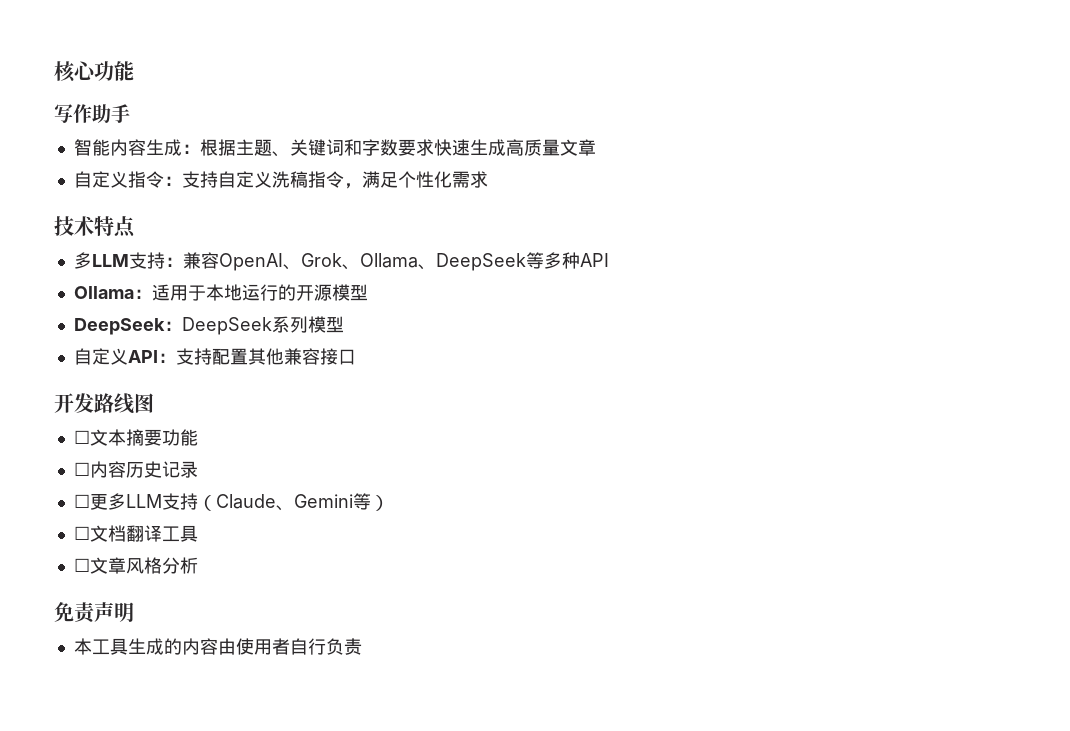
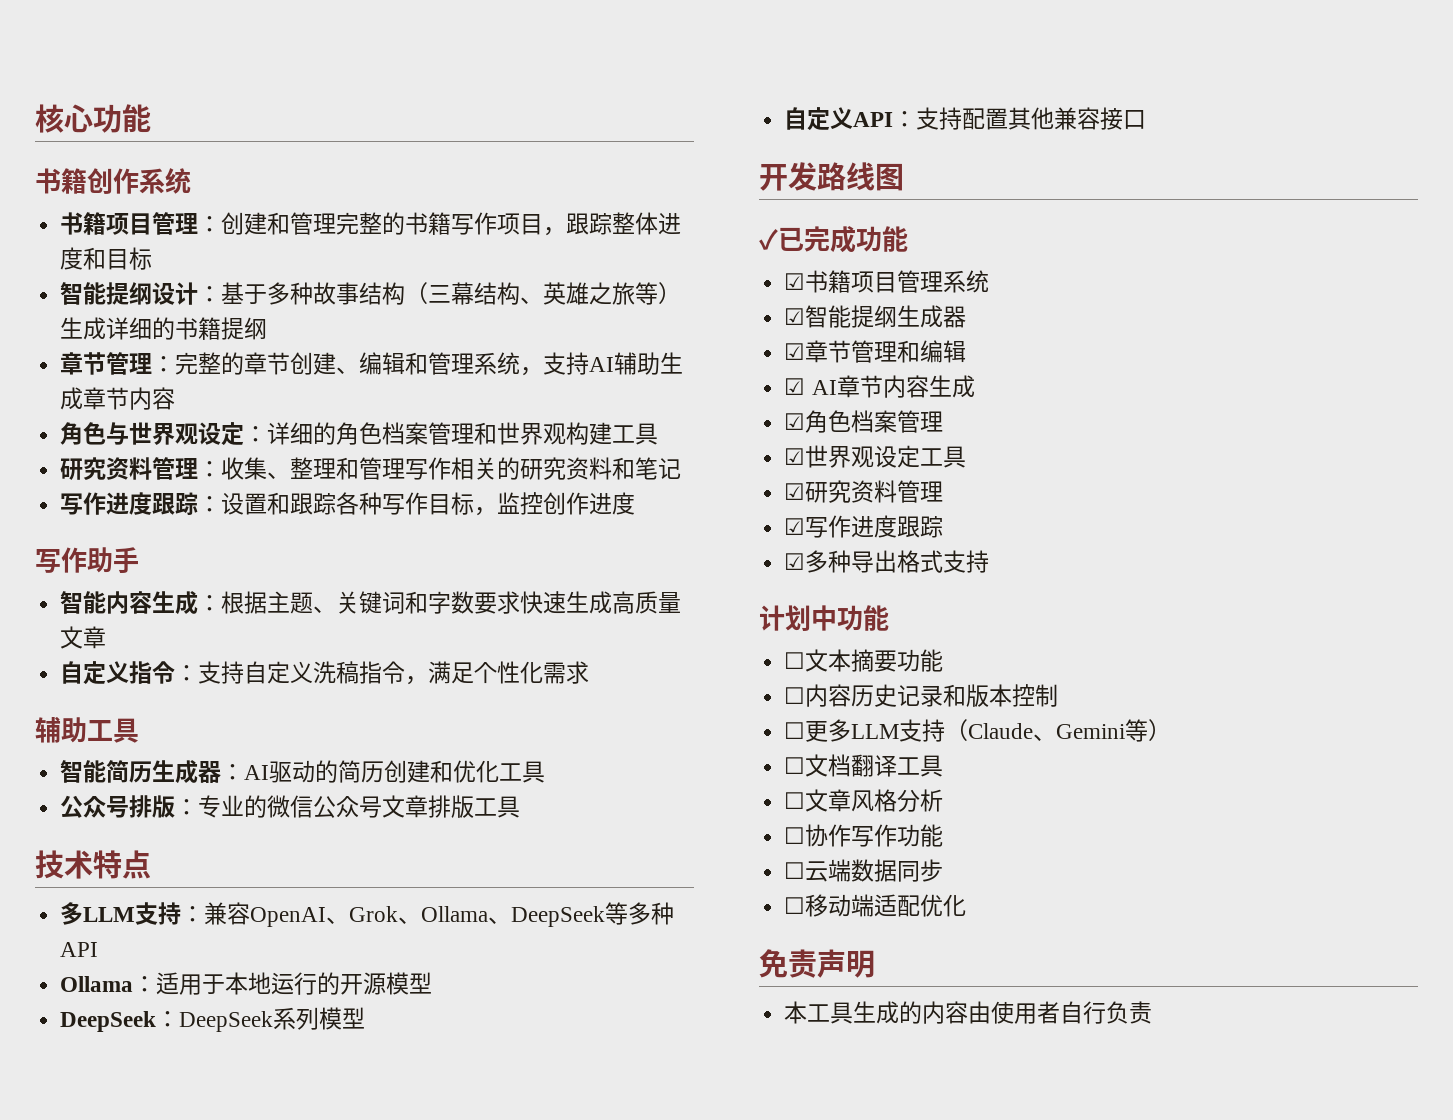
(134, 71) none -> [35,168,191,194] [60,212,682,236] [60,247,153,270] [60,282,682,305] [60,317,268,340] [60,352,684,376] [60,387,176,410] [60,422,659,446] [60,457,682,480] [60,492,636,516] // 书籍创作系统 // 书籍项目管理：创建和管理完整的书籍写作项目，跟踪整体进度和目标 // 智能提纲设计：基于多种故事结构（三幕结构、英雄之旅等）生成详细的书籍提纲 // 章节管理：完整的章节创建、编辑和管理系统，支持AI辅助生成章节内容 // 角色与世界观设定：详细的角色档案管理和世界观构建工具 // 研究资料管理：收集、整理和管理写作相关的研究资料和笔记 // 写作进度跟踪：设置和跟踪各种写作目标，监控创作进度
(488, 179) none -> [35,716,139,743] [60,760,546,784] [60,795,521,818] // 辅助工具 // 智能简历生成器：AI驱动的简历创建和优化工具 // 公众号排版：专业的微信公众号文章排版工具
(154, 403) none -> [759,226,908,253] [784,270,990,293] [784,305,967,328] [784,340,967,363] [784,375,975,398] [784,410,944,433] [784,445,967,468] [784,480,944,503] [784,515,944,538] [784,550,990,573] [759,605,889,631] // ✓已完成功能 // ☑书籍项目管理系统 // ☑智能提纲生成器 // ☑章节管理和编辑 // ☑ AI章节内容生成 // ☑角色档案管理 // ☑世界观设定工具 // ☑研究资料管理 // ☑写作进度跟踪 // ☑多种导出格式支持 // 计划中功能
(198, 469) none -> [943,684,1059,707] 和版本控制
(198, 565) none -> [784,824,944,847] [784,859,944,882] [784,894,967,917] // ☐协作写作功能 // ☐云端数据同步 // ☐移动端适配优化

